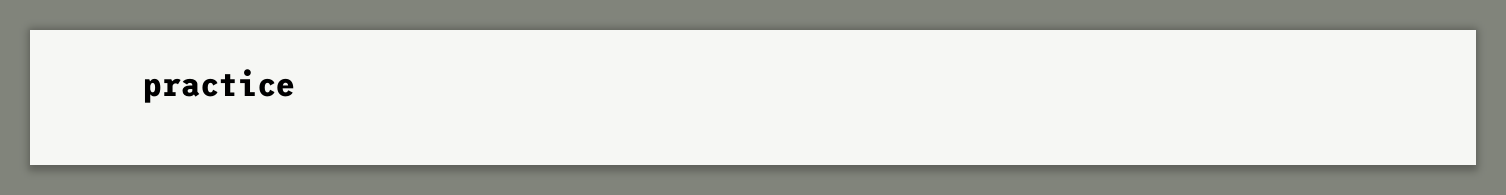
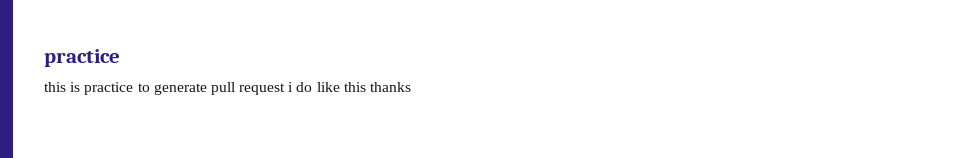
[143,69,295,103] practice -> [44,49,120,67] [44,82,412,95] practice // this is practice to generate pull request i do like this thanks

